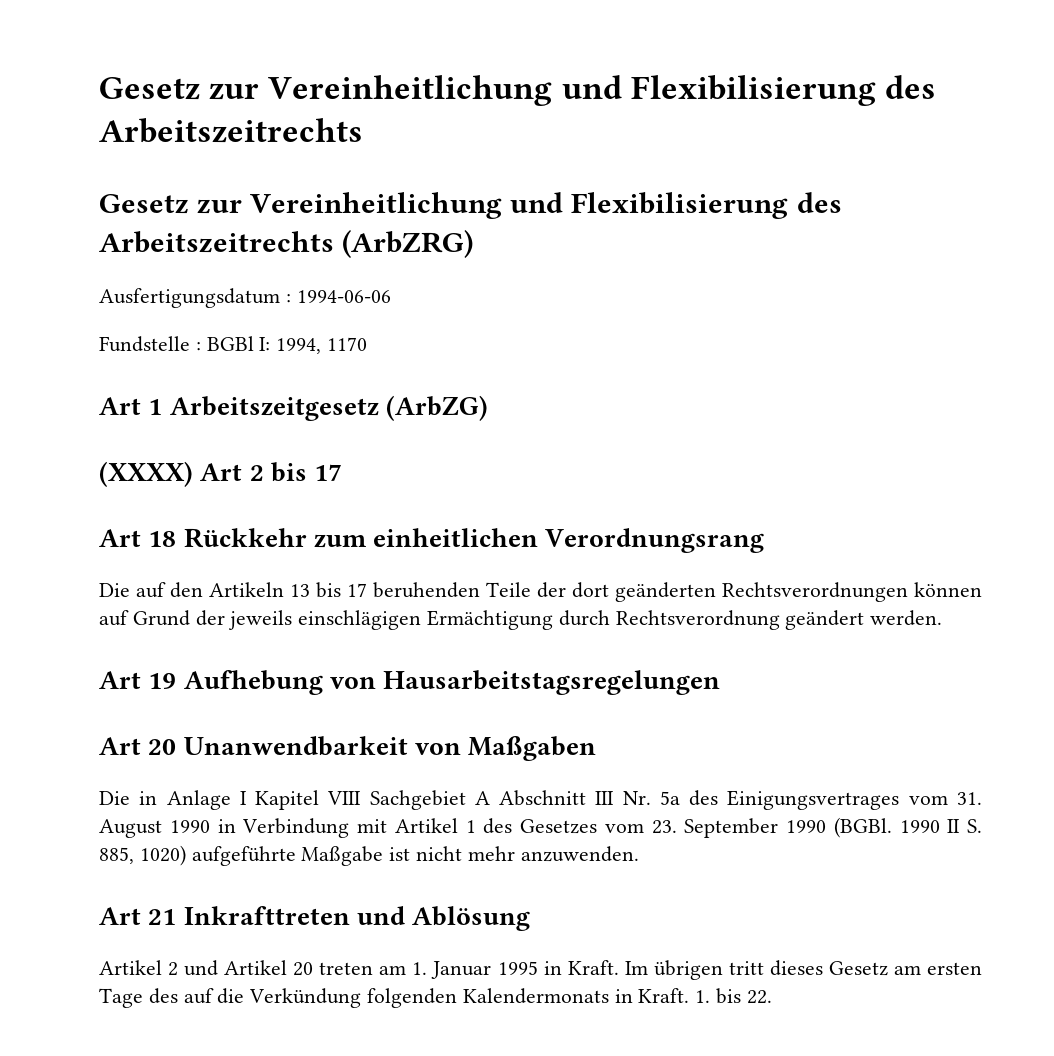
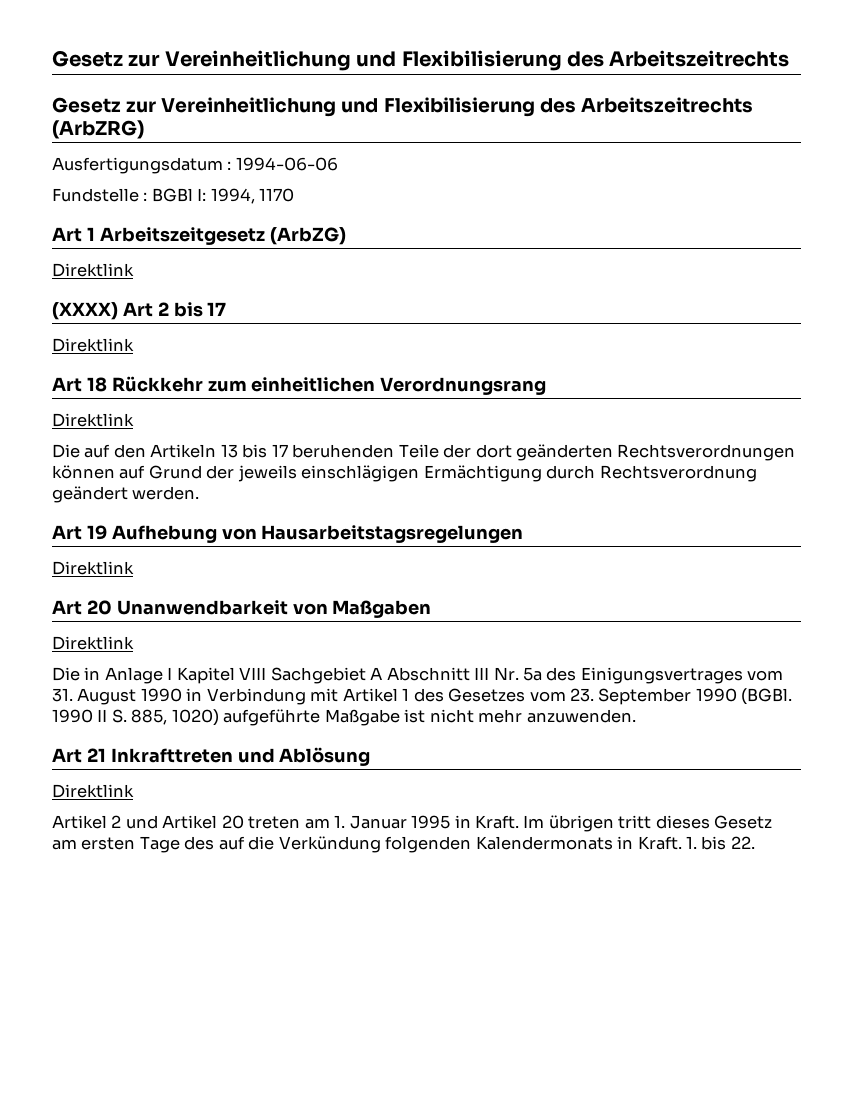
(488, 408) none -> [52,263,134,277] // Direktlink
(343, 472) none -> [52,338,134,352] // Direktlink
(765, 540) none -> [52,413,134,427] // Direktlink
(721, 682) none -> [52,561,134,575] // Direktlink
(597, 748) none -> [52,636,134,650] // Direktlink
(531, 918) none -> [52,784,134,798] // Direktlink

